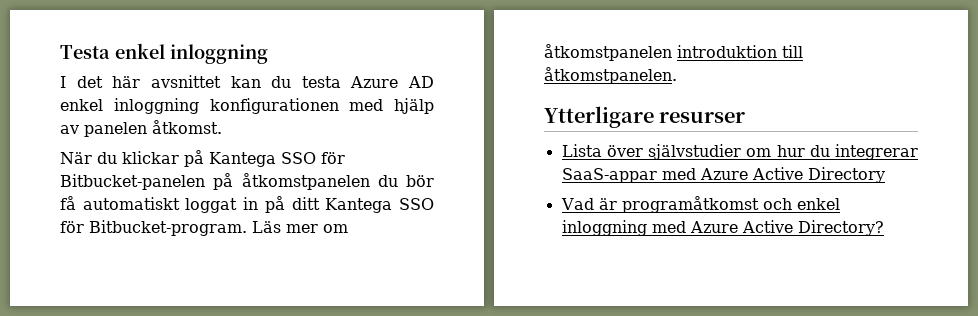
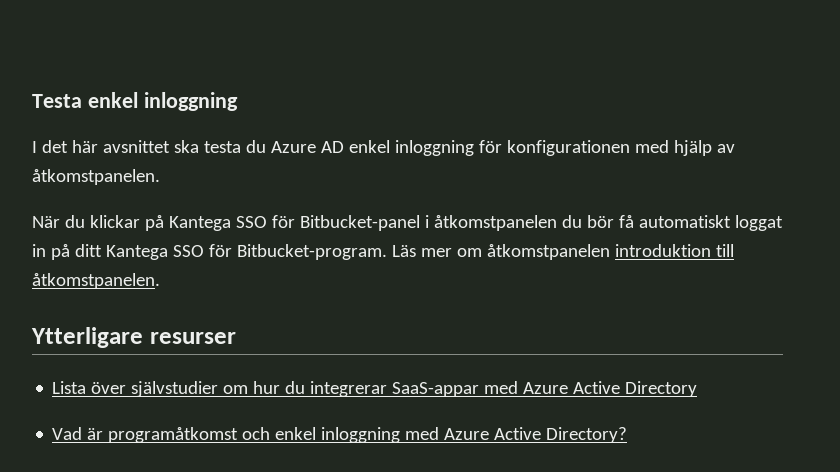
[230,76,341,88] kan du testa -> [173,140,266,153] ska testa du
(199, 106) none -> [478,140,502,153] för
[84,120,222,137] panelen åtkomst. -> [32,169,160,185] åtkomstpanelen.
[60,173,234,190] Bitbucket-panelen på -> [299,215,429,231] Bitbucket-panel i

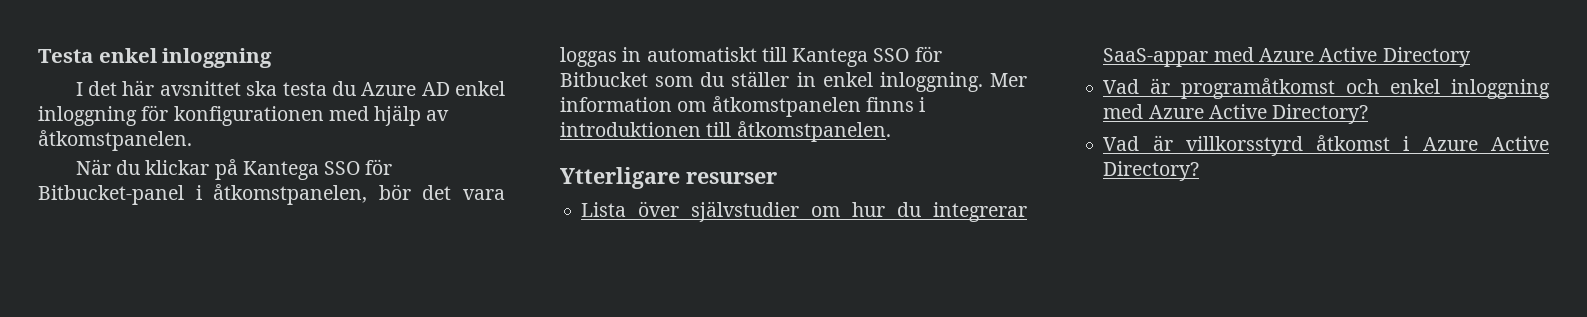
[433,215,783,231] [32,244,711,260] åtkomstpanelen du bör få automatiskt loggat in på ditt Kantega SSO för Bitbucket-program. Läs mer om åtkomstpanelen introduktion -> [213,184,506,205] [560,46,942,67] [560,71,1027,92] [560,96,926,117] [560,122,701,137] åtkomstpanelen, bör det vara loggas in automatiskt till Kantega SSO för Bitbucket som du ställer in enkel inloggning. Mer information om åtkomstpanelen finns i introduktionen
(628, 435) none -> [1103,135,1549,156] [1103,161,1200,181] // Vad är villkorsstyrd åtkomst i Azure Active Directory?

